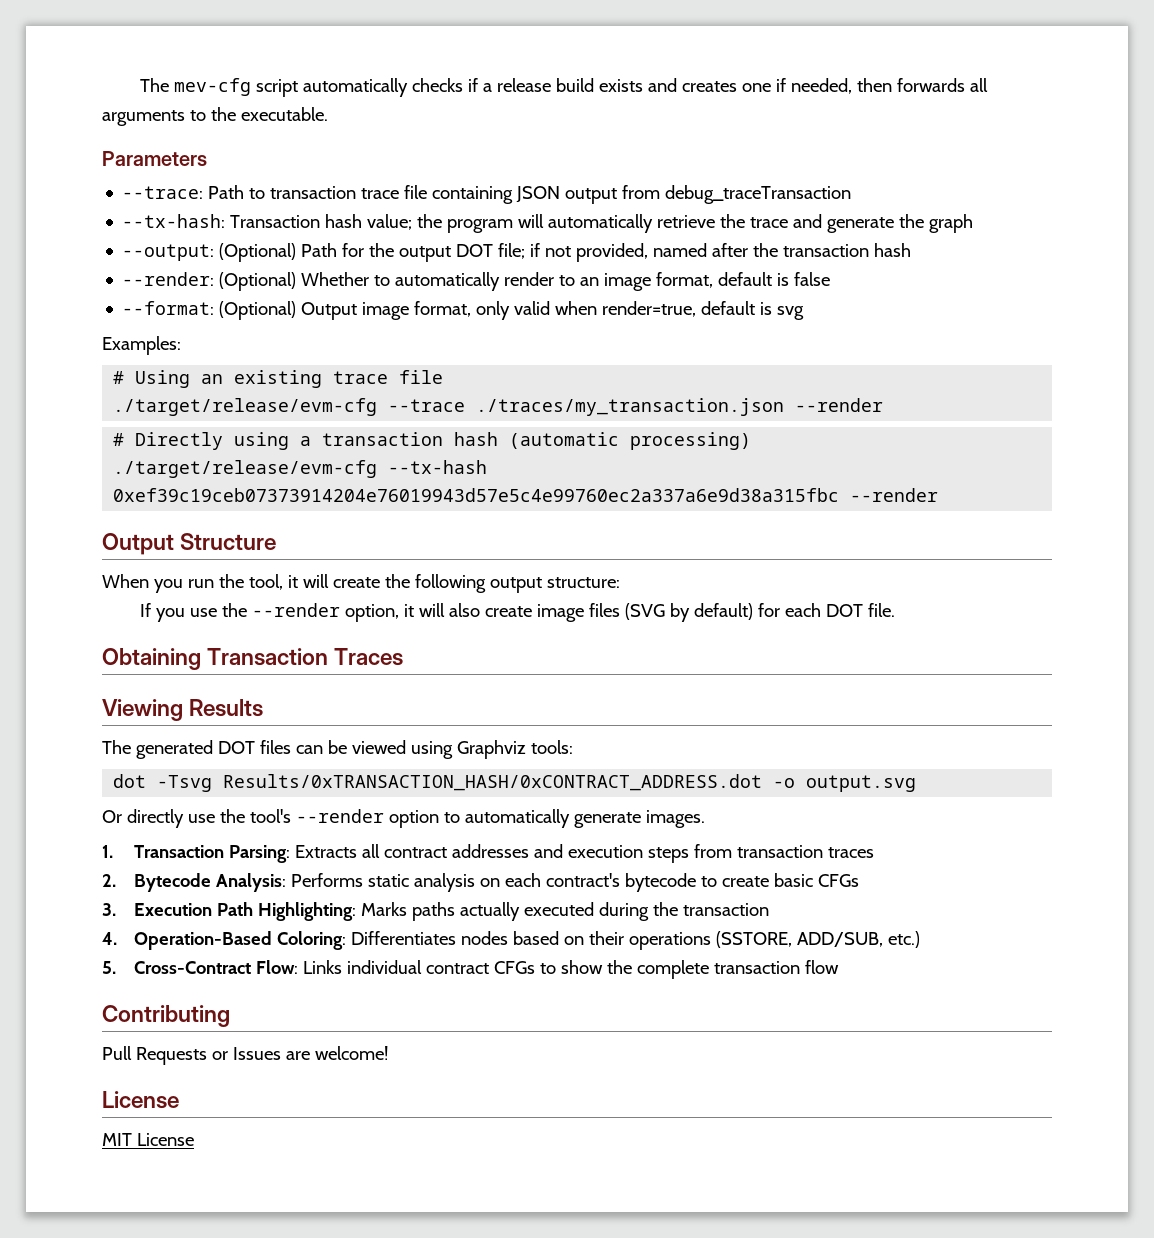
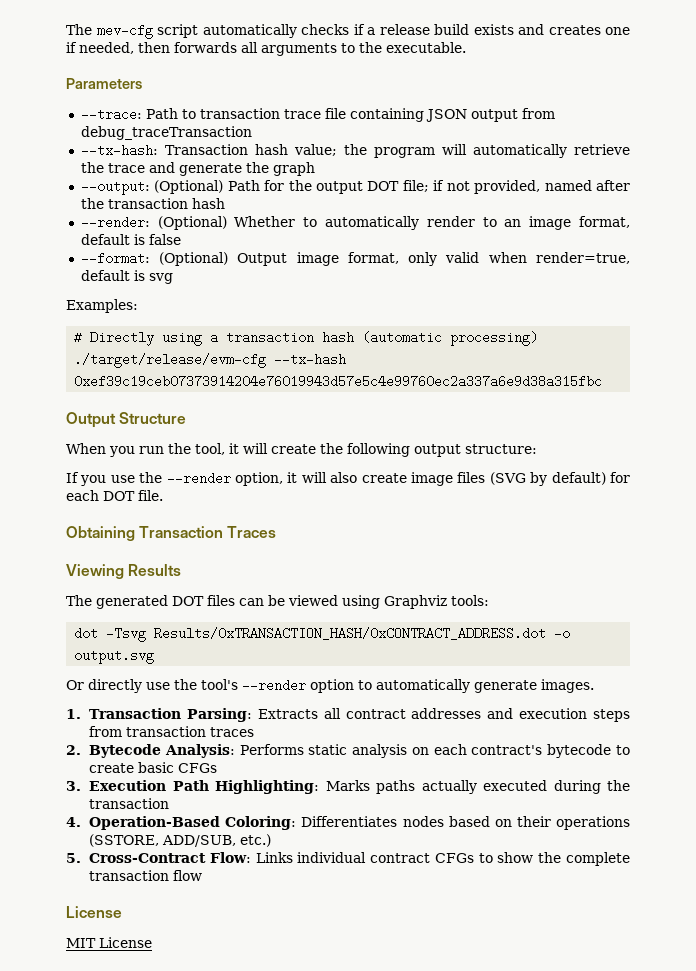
[113,370,444,388] [113,398,884,416] // # Using an existing trace file // ./target/release/evm-cfg --trace ./traces/my_transaction.json --render -> (138, 306) none
[850,488,939,502] --render -> (603, 381) none
[102,1005,230,1027] [102,1046,388,1065] // Contributing // Pull Requests or Issues are welcome! -> (203, 875) none

